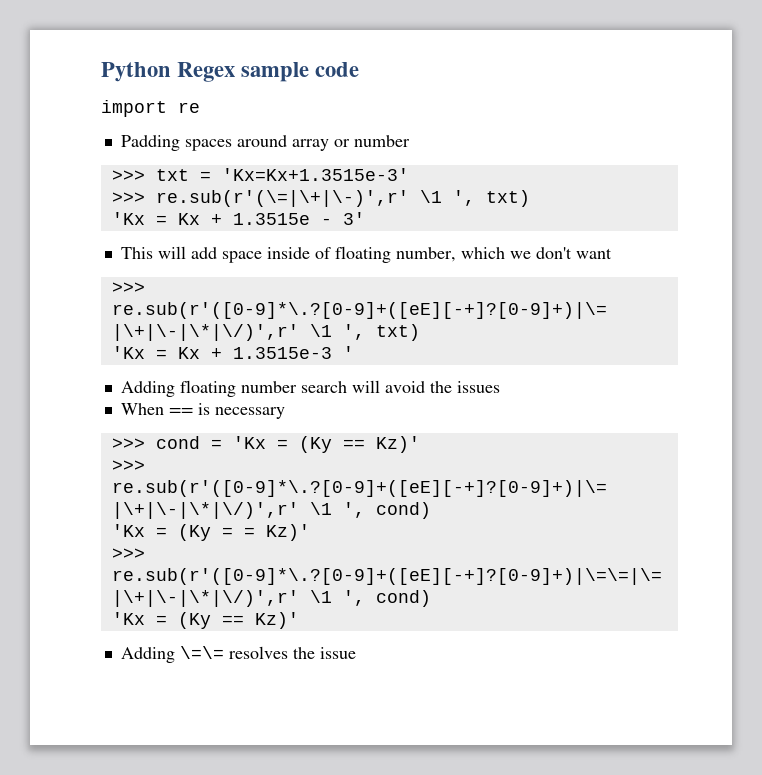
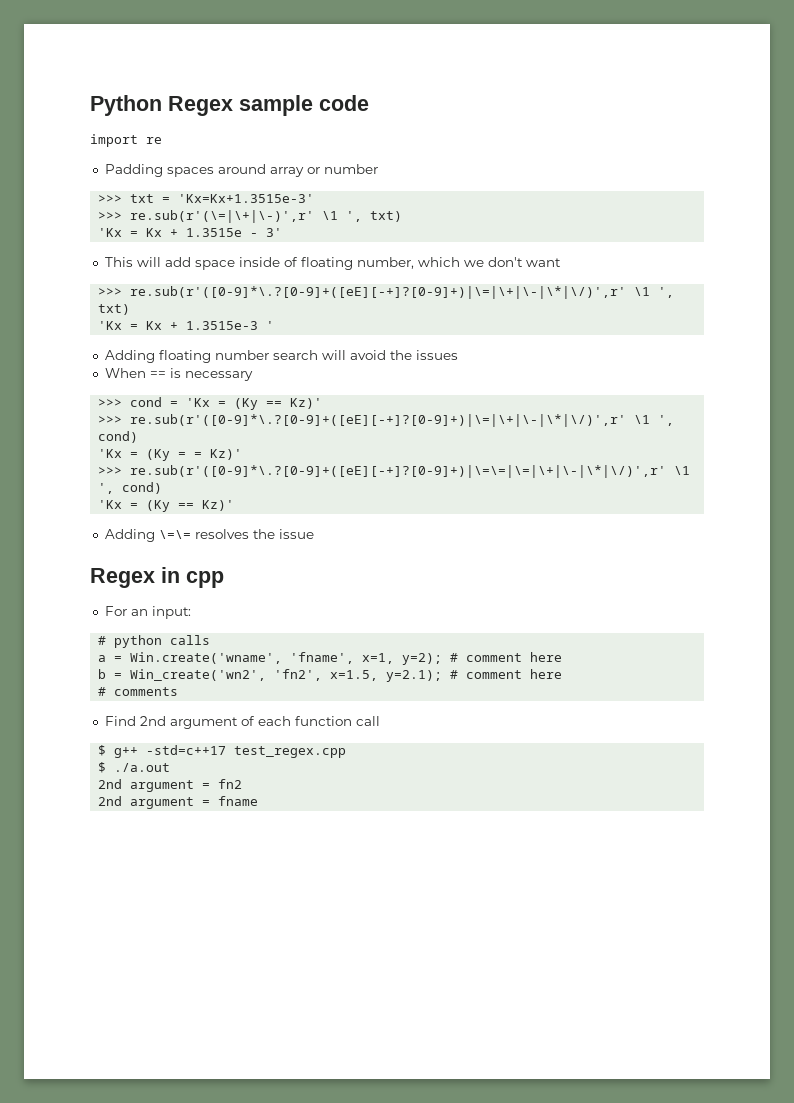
(356, 653) none -> [90,567,224,588] [104,606,191,619] [98,635,211,648] [98,652,563,665] [98,669,563,682] [98,687,179,696] [104,716,380,729] [98,745,347,758] [98,762,171,773] [98,779,243,792] [98,796,259,809] // Regex in cpp // For an input: // # python calls // a = Win.create('wname', 'fname', x=1, y=2); # comment here // b = Win_create('wn2', 'fn2', x=1.5, y=2.1); # comment here // # comments // Find 2nd argument of each function call // $ g++ -std=c++17 test_regex.cpp // $ ./a.out // 2nd argument = fn2 // 2nd argument = fname

